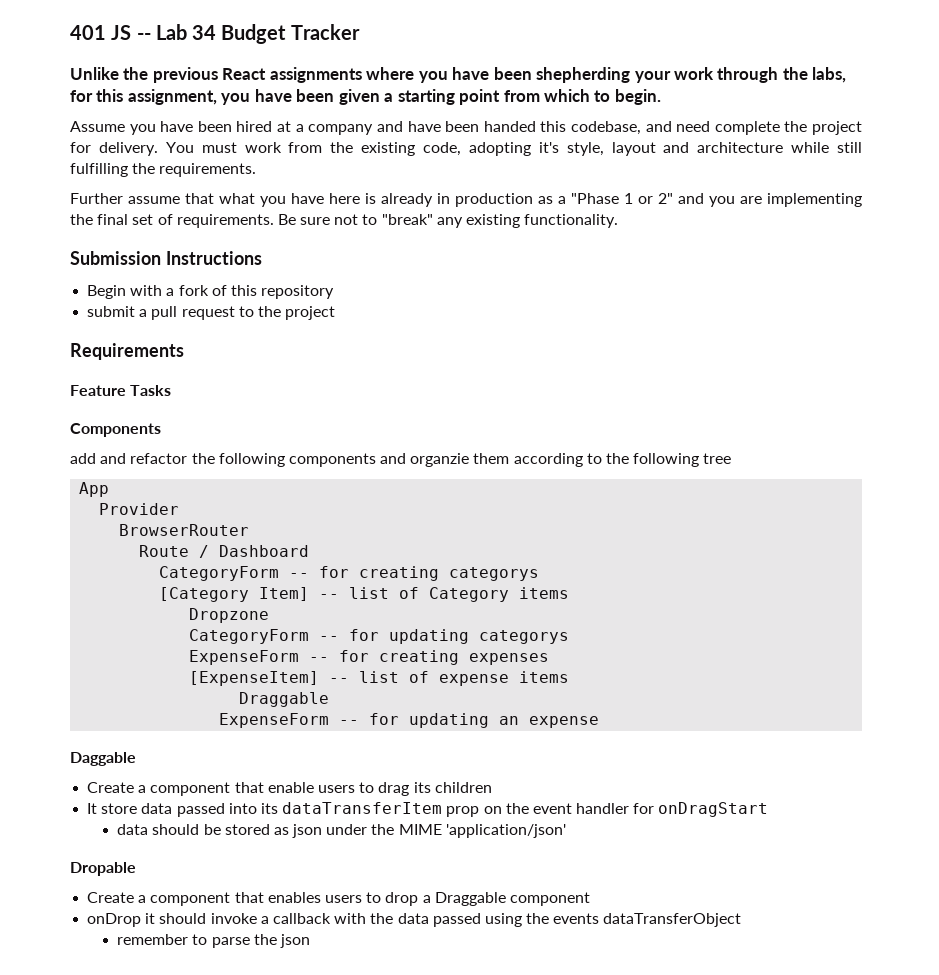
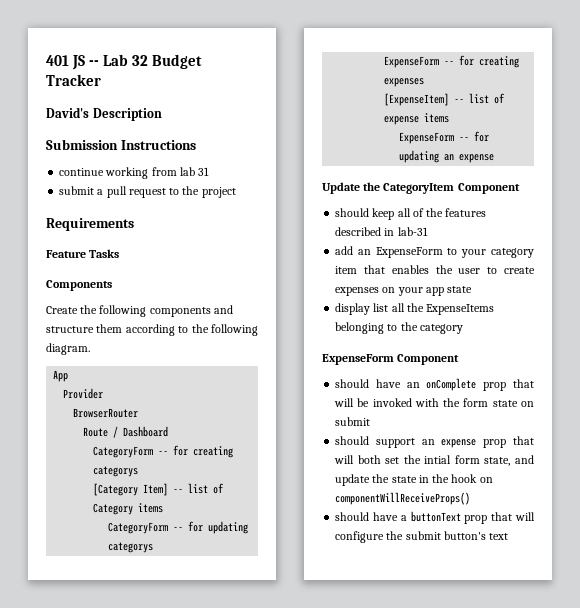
[192,25,217,40] 34 -> [132,55,149,66] 32
[70,67,847,83] [70,89,661,105] [70,121,862,135] [70,142,862,156] [70,163,257,177] [70,193,862,207] [70,214,619,228] [70,251,262,265] [87,285,335,299] Unlike the previous React assignments where you have been shepherding your work through the labs, for this assignment, you have been given a starting point from which to begin. // Assume you have been hired at a company and have been handed this codebase, and need complete the project for delivery. You must work from the existing code, adopting it's style, layout and architecture while still fulfilling the requirements. // Further assume that what you have here is already in production as a "Phase 1 or 2" and you are implementing the final set of requirements. Be sure not to "break" any existing functionality. // Submission Instructions // Begin with a fork of this repository -> [46,107,162,121] [46,139,196,150] [59,167,210,179] David's Description // Submission Instructions // continue working from lab 31
[70,453,188,464] add and refactor -> [46,306,78,314] Create
[410,453,470,467] organzie -> [46,326,94,333] structure
[703,453,732,464] tree -> [46,343,90,355] diagram.
[189,608,270,623] // Dropzone -> (164, 508) none
[239,692,330,707] // Draggable -> (450, 118) none
[70,752,136,766] [87,782,492,796] [87,802,769,817] [117,824,566,838] [70,862,136,876] [87,892,590,906] [87,913,742,927] [117,934,310,948] Daggable // Create a component that enable users to drag its children // It store data passed into its dataTransferItem prop on the event handler for onDragStart // data should be stored as json under the MIME 'application/json' // Dropable // Create a component that enables users to drop a Draggable component // onDrop it should invoke a callback with the data passed using the events dataTransferObject // remember to parse the json -> [322,182,520,194] [335,208,487,220] [335,227,428,236] [335,246,534,258] [335,265,535,274] [335,286,473,296] [335,303,495,315] [335,322,463,334] [322,354,460,365] [335,378,534,391] [334,398,534,407] [335,417,371,426] [335,436,534,448] [334,455,534,466] [335,474,493,486] [335,492,471,505] [335,511,535,524] [335,531,509,543] Update the CategoryItem Component // should keep all of the features described in lab-31 // add an ExpenseForm to your category item that enables the user to create expenses on your app state // display list all the ExpenseItems belonging to the category // ExpenseForm Component // should have an onComplete prop that will be invoked with the form state on submit // should support an expense prop that will both set the intial form state, and update the state in the hook on componentWillReceiveProps() // should have a buttonText prop that will configure the submit button's text

